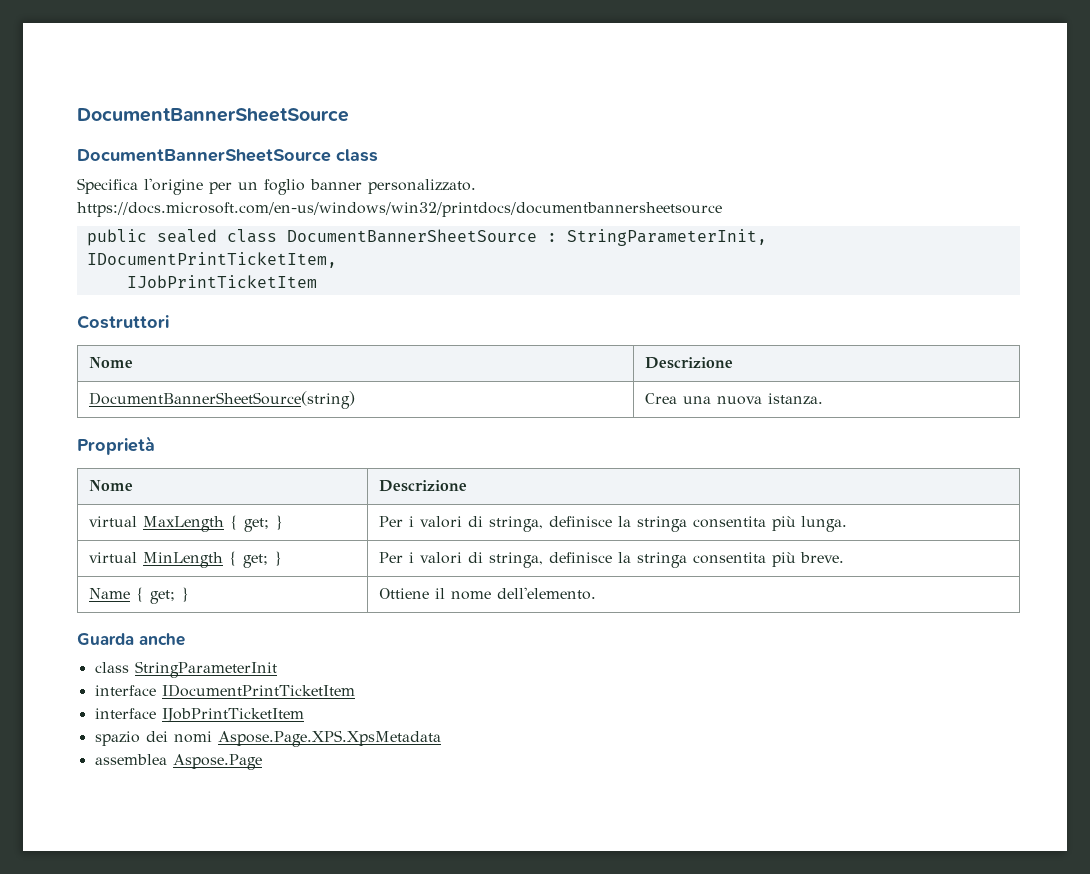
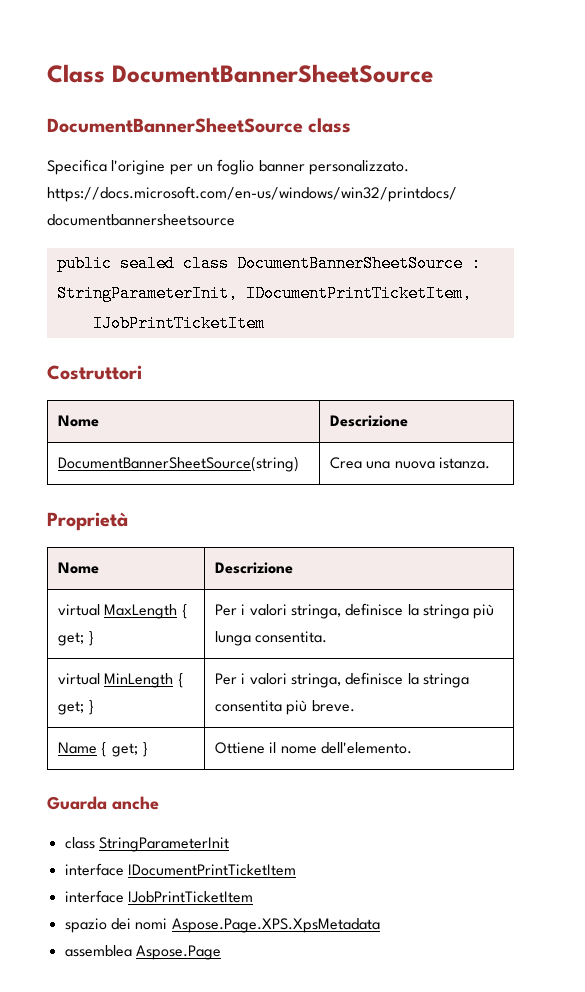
(77, 115) none -> [47,64,105,83] Class
[468,516,848,532] di stringa, definisce la stringa consentita più lunga. -> [291,603,495,619] [215,631,328,646] stringa, definisce la stringa più lunga consentita.
[468,552,484,563] di -> (287, 679) none

